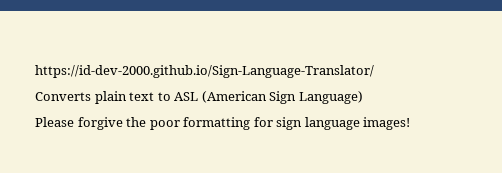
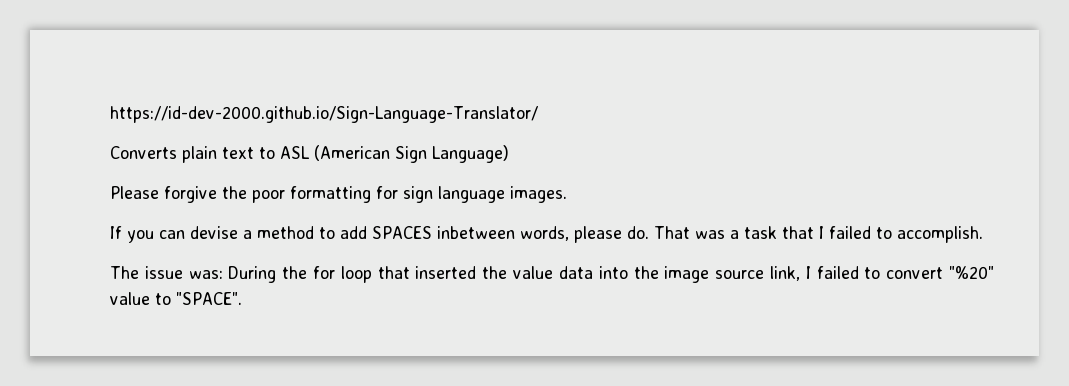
[363,117,411,130] images! -> [510,186,567,203] [110,226,983,243] [110,266,995,283] [110,292,242,305] images. // If you can devise a method to add SPACES inbetween words, please do. That was a task that I failed to accomplish. // The issue was: During the for loop that inserted the value data into the image source link, I failed to convert "%20" value to "SPACE".

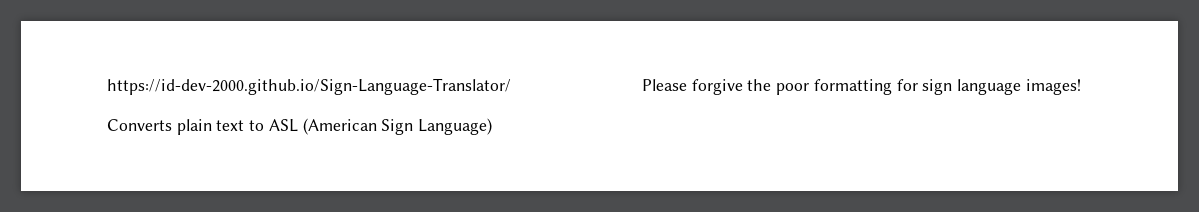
[510,186,567,203] [110,226,983,243] [110,266,995,283] [110,292,242,305] images. // If you can devise a method to add SPACES inbetween words, please do. That was a task that I failed to accomplish. // The issue was: During the for loop that inserted the value data into the image source link, I failed to convert "%20" value to "SPACE". -> [1025,79,1081,95] images!

